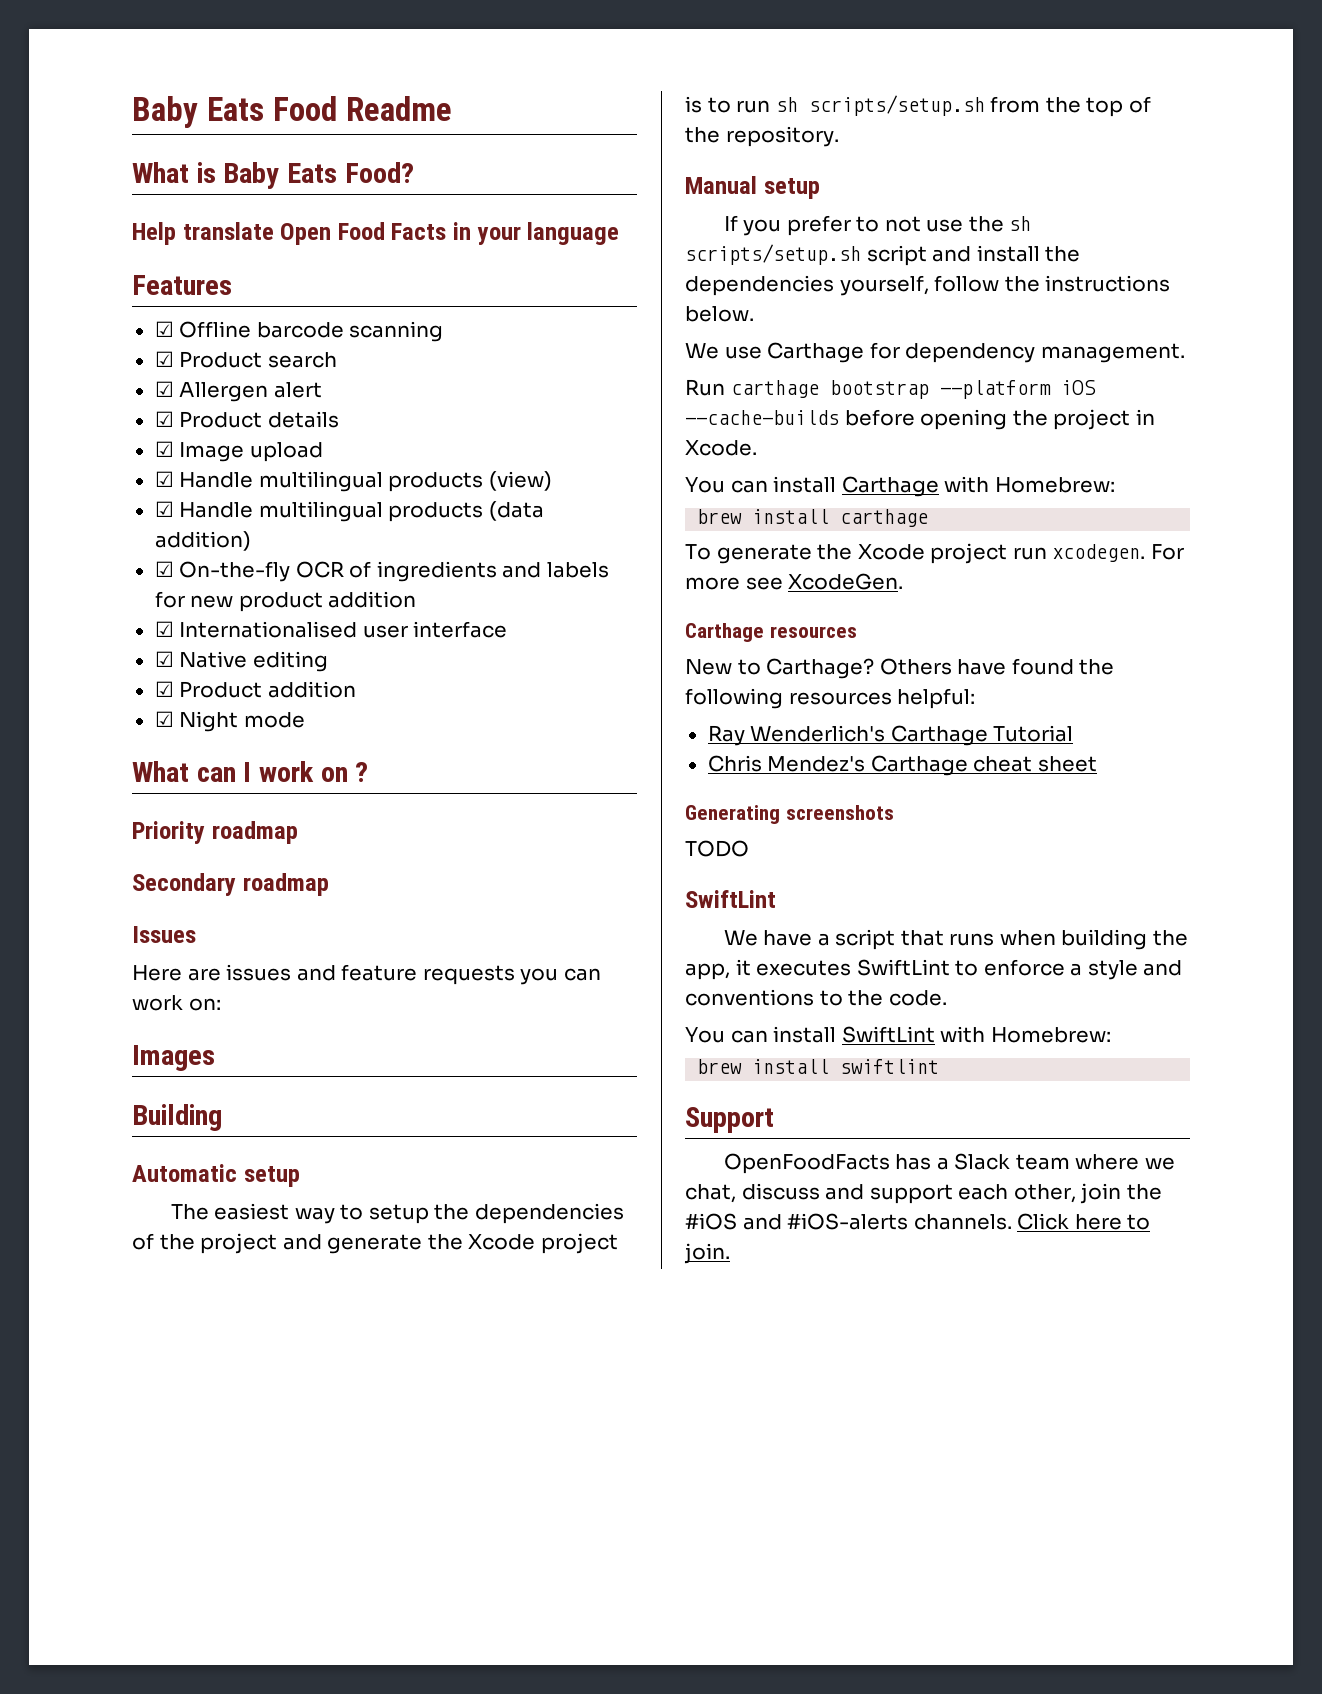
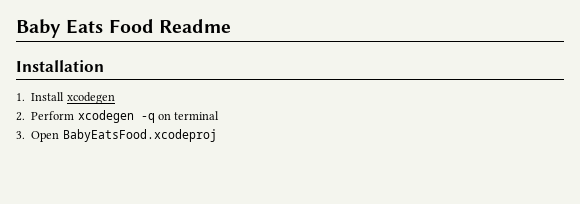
[132,162,414,189] [132,222,620,245] [132,275,232,295] [154,321,444,342] [154,351,337,368] [154,381,322,402] [154,411,339,428] [154,441,323,462] [154,471,552,492] [154,501,544,522] [154,531,251,551] [154,561,609,582] [154,591,417,612] [154,621,508,638] [154,651,328,672] [154,681,356,698] [154,711,305,732] [132,761,369,782] [132,821,298,844] [132,873,329,896] [132,926,196,943] [132,964,601,985] [132,995,221,1011] [132,1045,215,1071] [132,1104,222,1131] [132,1164,300,1187] [170,1203,624,1224] [132,1233,618,1254] [685,95,1151,117] [685,126,839,147] [685,176,820,199] [723,215,1032,236] [685,244,1081,266] [685,275,1171,296] [685,306,754,322] [685,342,1185,363] [685,379,1096,399] [685,409,1155,430] [685,440,757,456] [685,476,1115,497] [697,509,929,527] [685,543,1184,564] [685,573,904,590] [685,623,857,642] [685,658,1115,679] [685,688,976,709] [707,725,1074,746] [707,755,1097,776] [685,805,894,824] [685,840,749,857] [685,890,776,908] [723,929,1188,950] [685,959,1183,980] [685,989,947,1006] [685,1026,1111,1043] [697,1059,940,1074] [685,1107,774,1133] [723,1153,1175,1174] [685,1183,1162,1204] [685,1213,1151,1230] [684,1243,730,1264] What is Baby Eats Food? // Help translate Open Food Facts in your language // Features // ☑ Offline barcode scanning // ☑ Product search // ☑ Allergen alert // ☑ Product details // ☑ Image upload // ☑ Handle multilingual products (view) // ☑ Handle multilingual products (data addition) // ☑ On-the-fly OCR of ingredients and labels for new product addition // ☑ Internationalised user interface // ☑ Native editing // ☑ Product addition // ☑ Night mode // What can I work on ? // Priority roadmap // Secondary roadmap // Issues // Here are issues and feature requests you can work on: // Images // Building // Automatic setup // The easiest way to setup the dependencies of the project and generate the Xcode project is to run sh scripts/setup.sh from the top of the repository. // Manual setup // If you prefer to not use the sh scripts/setup.sh script and install the dependencies yourself, follow the instructions below. // We use Carthage for dependency management. // Run carthage bootstrap --platform iOS --cache-builds before opening the project in Xcode. // You can install Carthage with Homebrew: // brew install carthage // To generate the Xcode project run xcodegen. For more see XcodeGen. // Carthage resources // New to Carthage? Others have found the following resources helpful: // Ray Wenderlich's Carthage Tutorial // Chris Mendez's Carthage cheat sheet // Generating screenshots // TODO // SwiftLint // We have a script that runs when building the app, it executes SwiftLint to enforce a style and conventions to the code. // You can install SwiftLint with Homebrew: // brew install swiftlint // Support // OpenFoodFacts has a Slack team where we chat, discuss and support each other, join the #iOS and #iOS-alerts channels. Click here to join. -> [16,60,104,72] [16,92,115,104] [16,110,220,123] [16,129,217,142] Installation // 1. Install xcodegen // 2. Perform xcodegen -q on terminal // 3. Open BabyEatsFood.xcodeproj

